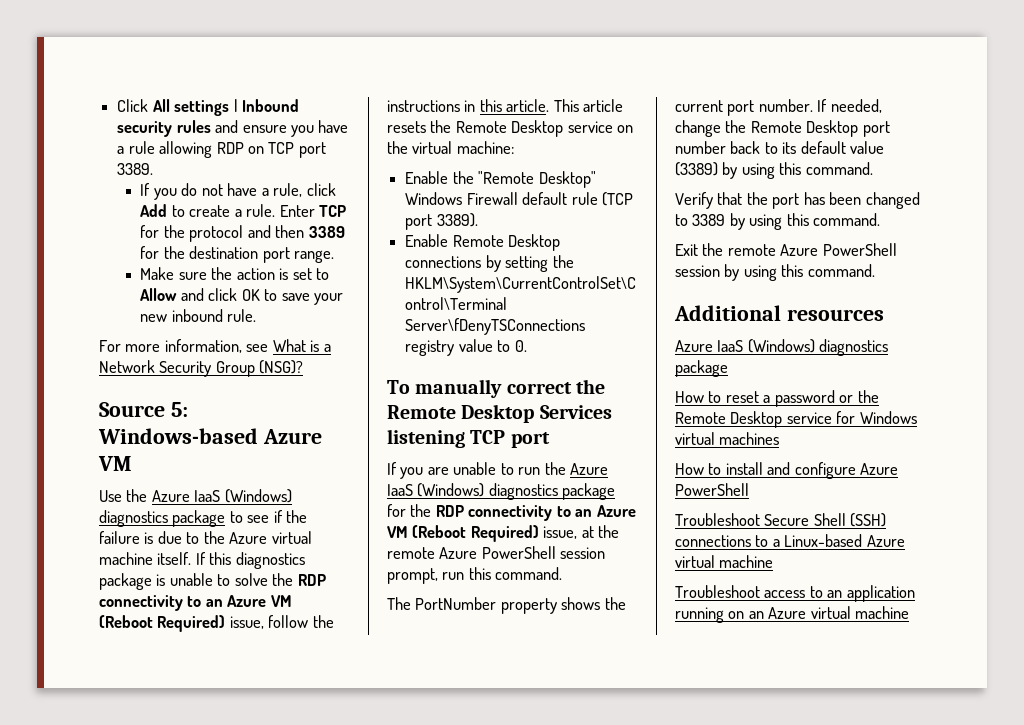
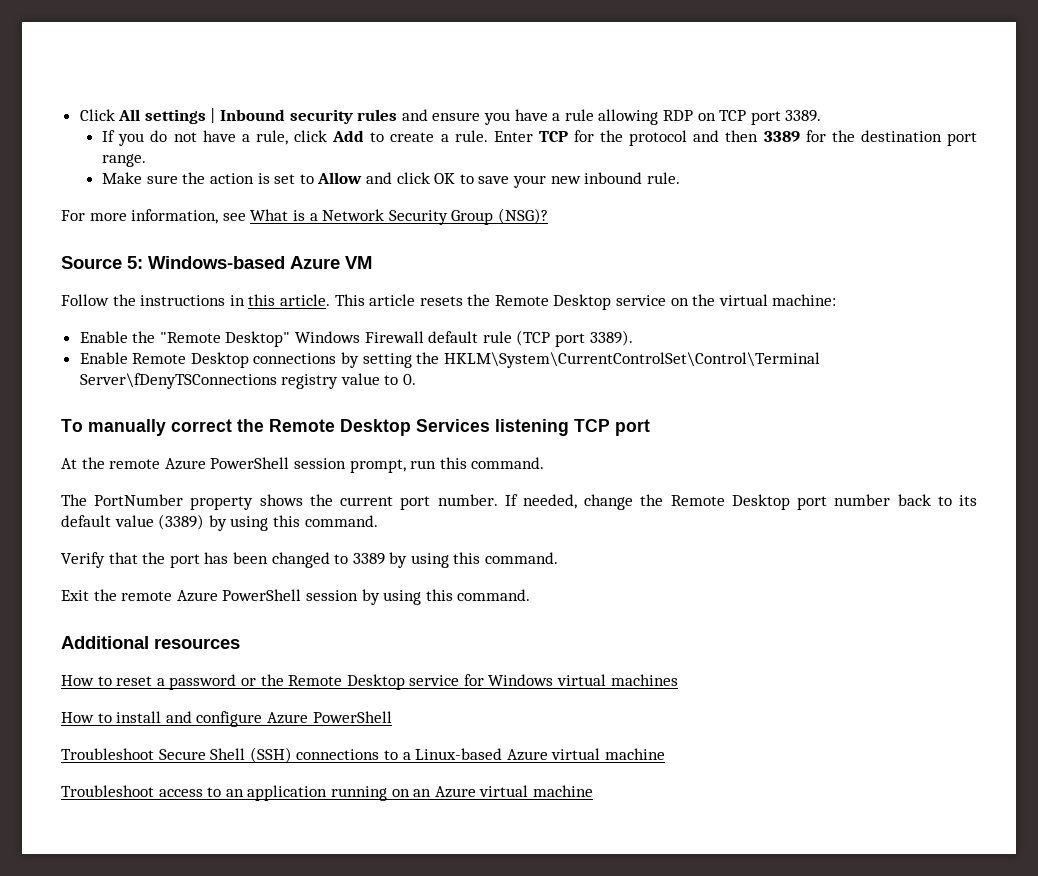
[99,489,292,503] [99,510,308,527] [99,531,312,544] [99,552,305,569] [99,573,326,590] [99,595,292,611] [99,615,309,632] Use the Azure IaaS (Windows) diagnostics package to see if the failure is due to the Azure virtual machine itself. If this diagnostics package is unable to solve the RDP connectivity to an Azure VM (Reboot Required) issue, follow -> [61,294,109,306] Follow
[387,462,609,479] [387,483,616,500] [387,504,636,521] [387,525,594,542] If you are unable to run the Azure IaaS (Windows) diagnostics package for the RDP connectivity to an Azure VM (Reboot Required) issue, at -> [61,458,77,469] At
[675,339,889,356] [675,360,728,377] // Azure IaaS (Windows) diagnostics package -> (240, 643) none

